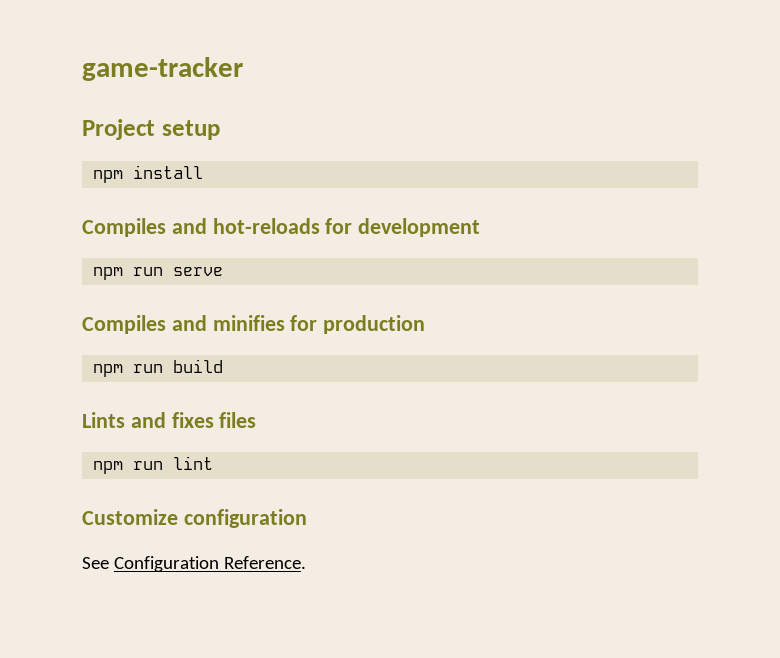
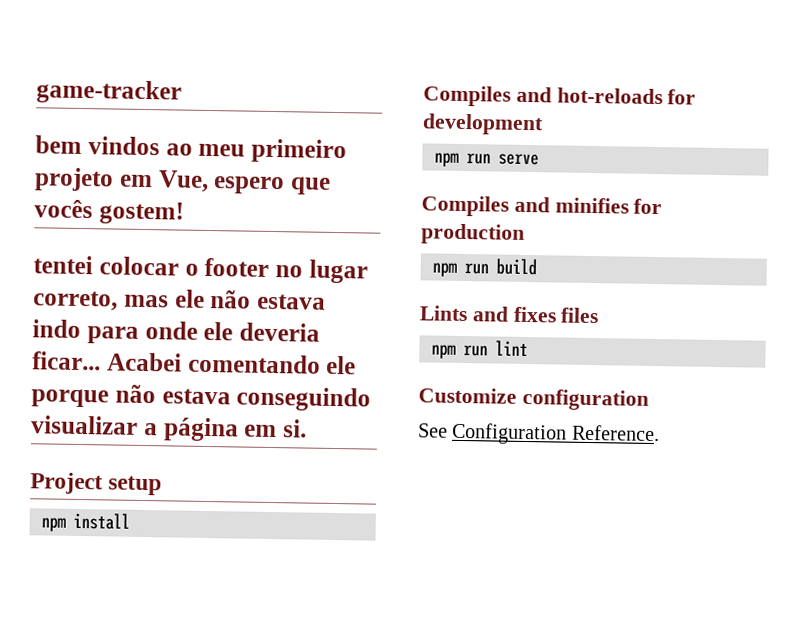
(243, 69) none -> [35,135,347,164] [34,167,331,195] [34,199,184,225] [33,255,368,284] [33,289,326,311] [32,319,320,344] [32,351,357,375] [31,384,372,412] [31,415,307,442] // bem vindos ao meu primeiro projeto em Vue, espero que vocês gostem! // tentei colocar o footer no lugar correto, mas ele não estava indo para onde ele deveria ficar... Acabei comentando ele porque não estava conseguindo visualizar a página em si.

